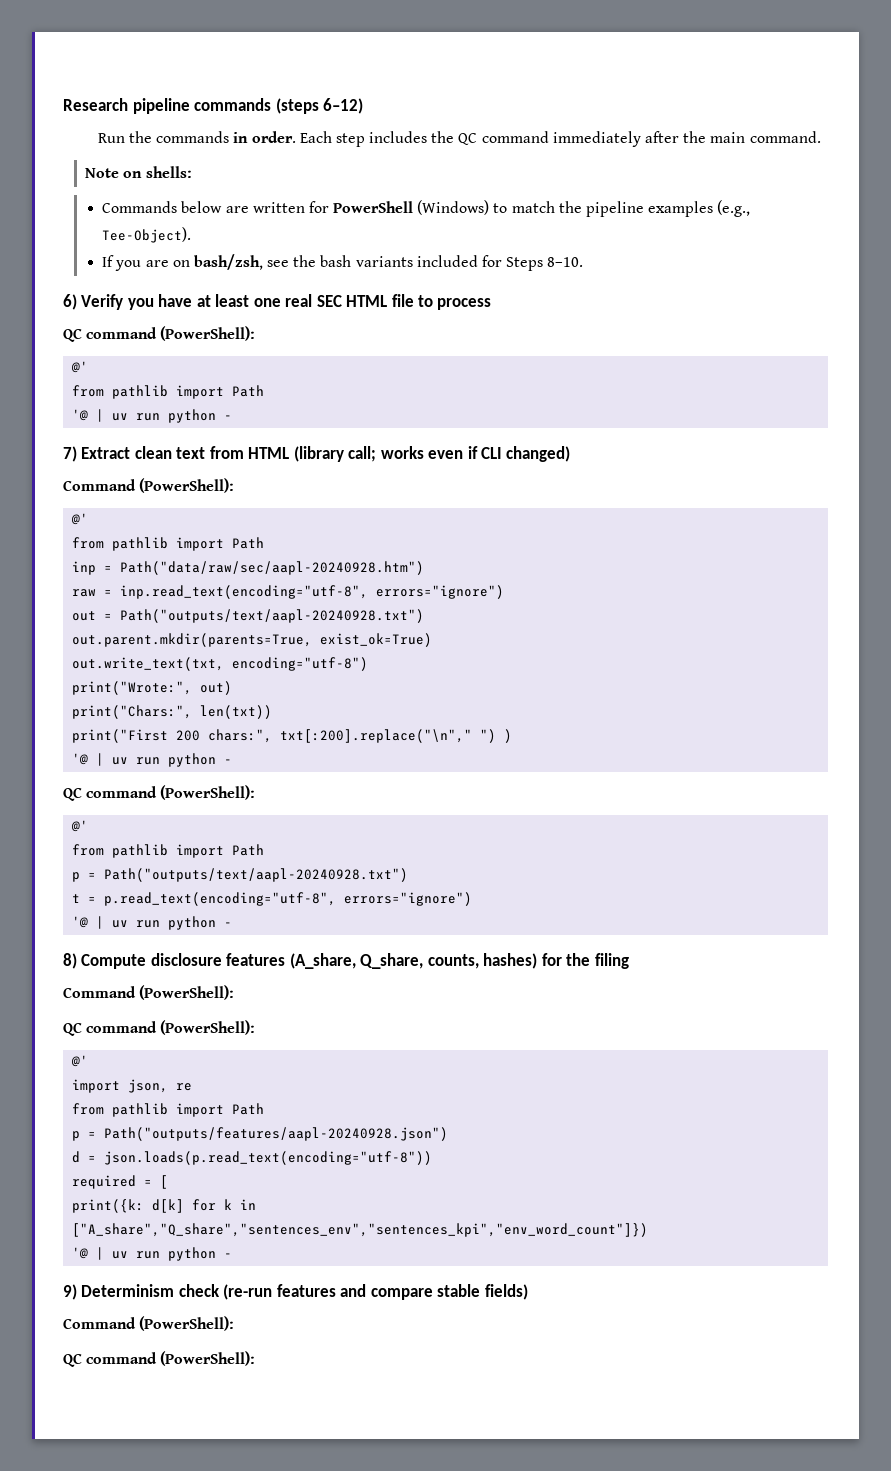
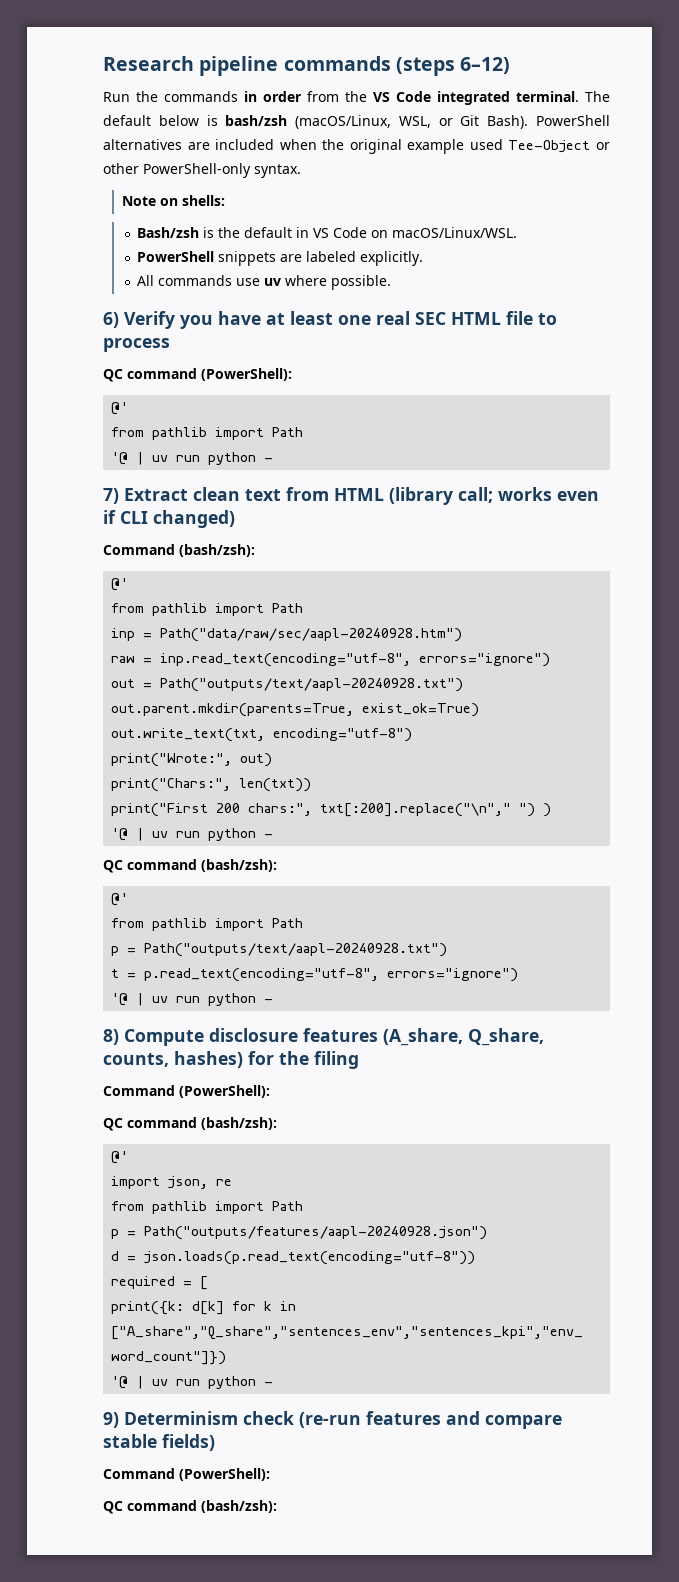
[251,131,821,147] [85,166,192,178] [102,200,751,217] [102,227,192,243] [102,254,584,271] order. Each step includes the QC command immediately after the main command. // Note on shells: // Commands below are written for PowerShell (Windows) to match the pipeline examples (e.g., Tee-Object). // If you are on bash/zsh, see the bash variants included for Steps 8–10. -> [263,91,610,105] [103,115,610,129] [103,139,610,154] [103,163,301,178] [121,195,225,206] [137,227,518,238] [137,251,424,266] [137,275,392,290] order from the VS Code integrated terminal. The default below is bash/zsh (macOS/Linux, WSL, or Git Bash). PowerShell alternatives are included when the original example used Tee-Object or other PowerShell-only syntax. // Note on shells: // Bash/zsh is the default in VS Code on macOS/Linux/WSL. // PowerShell snippets are labeled explicitly. // All commands use uv where possible.
[139,478,235,493] (PowerShell): -> [179,544,255,557] (bash/zsh):
[160,785,256,800] (PowerShell): -> [201,859,277,872] (bash/zsh):
[160,1020,256,1035] (PowerShell): -> [201,1117,277,1130] (bash/zsh):
[160,1351,256,1366] (PowerShell): -> [201,1500,277,1513] (bash/zsh):

